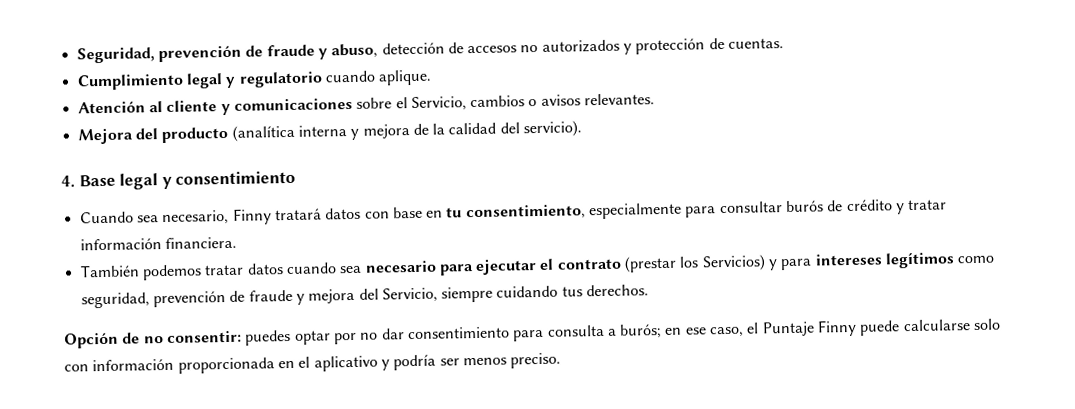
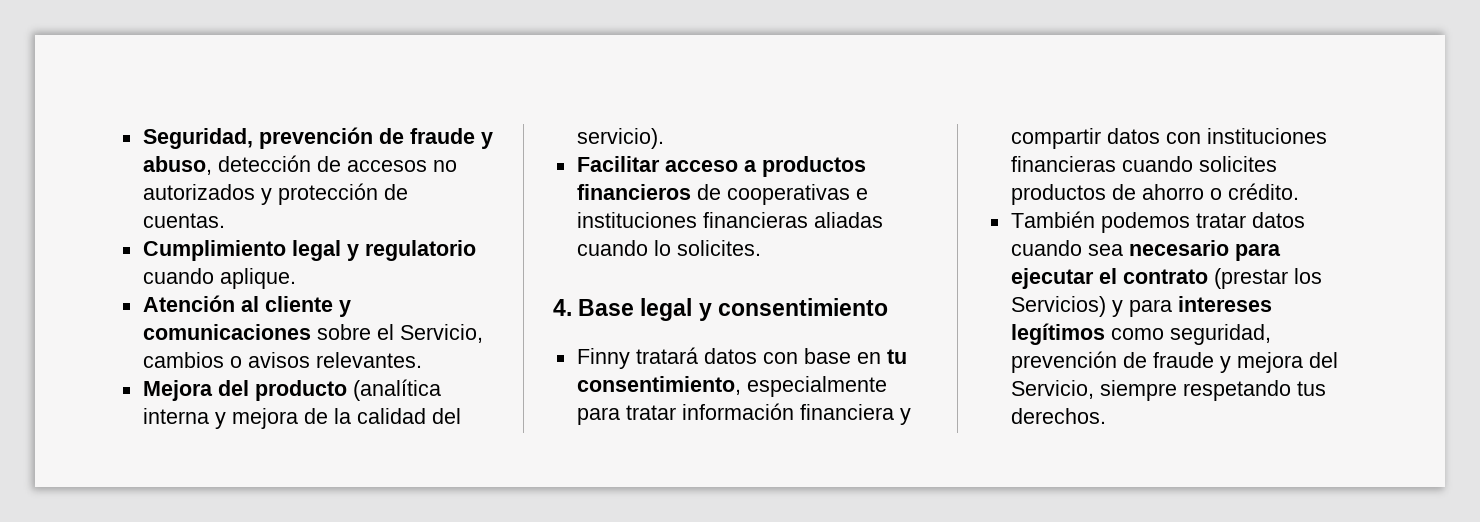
(583, 129) none -> [576,156,866,177] [576,184,868,205] [576,212,883,228] [576,240,761,256] // Facilitar acceso a productos financieros de cooperativas e instituciones financieras aliadas cuando lo solicites.
[79,209,230,226] Cuando sea necesario, -> (888, 307) none
[718,199,948,215] [79,236,237,251] consultar burós de crédito y tratar información financiera. -> [625,403,911,425] [1010,128,1327,149] [1010,156,1277,172] [1010,183,1299,205] tratar información financiera y compartir datos con instituciones financieras cuando solicites productos de ahorro o crédito.
[496,285,559,298] cuidando -> [1182,380,1291,401] respetando
[64,318,1002,349] [64,352,562,374] // Opción de no consentir: puedes optar por no dar consentimiento para consulta a burós; en ese caso, el Puntaje Finny puede calcularse solo con información proporcionada en el aplicativo y podría ser menos preciso. -> (1106, 416) none

